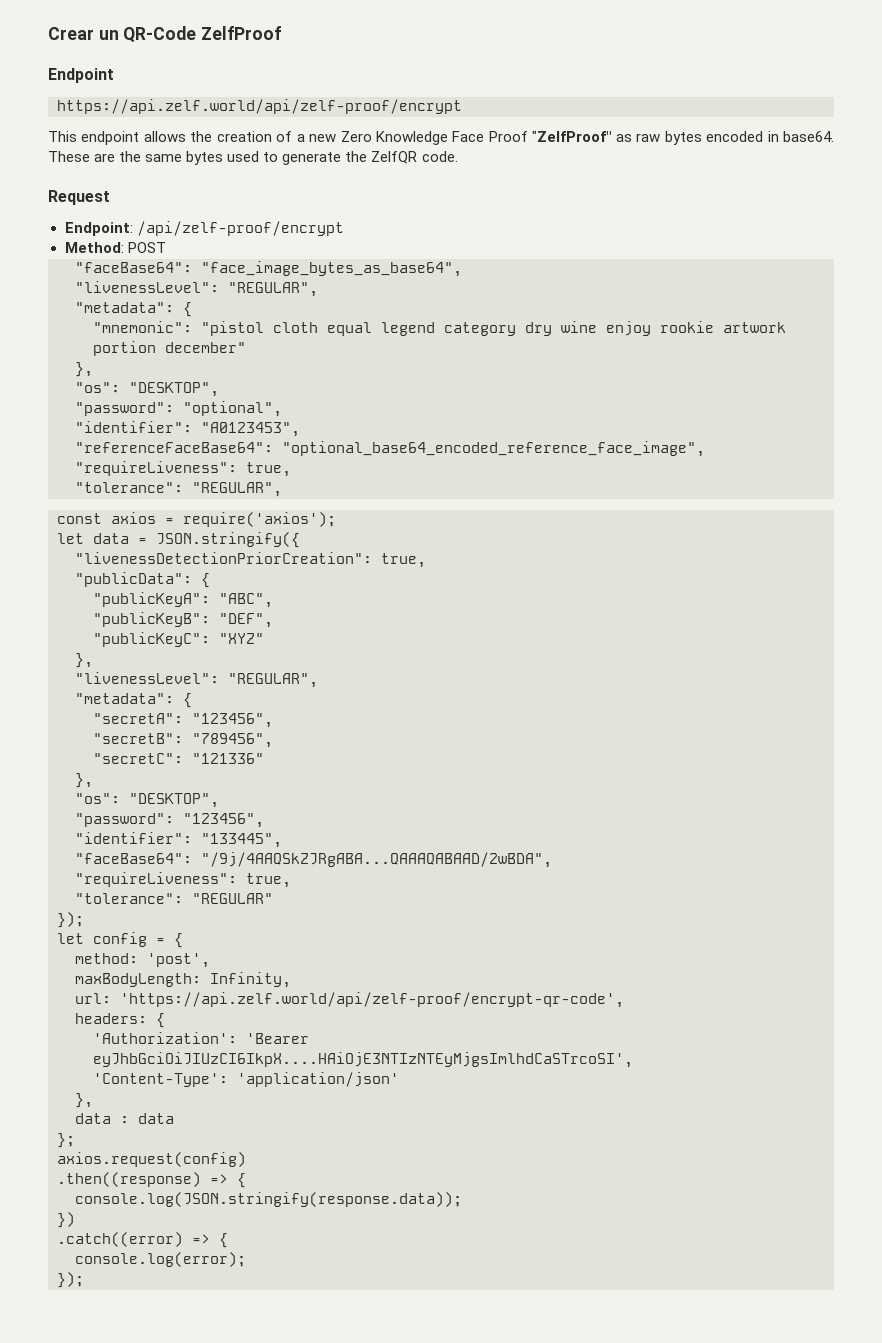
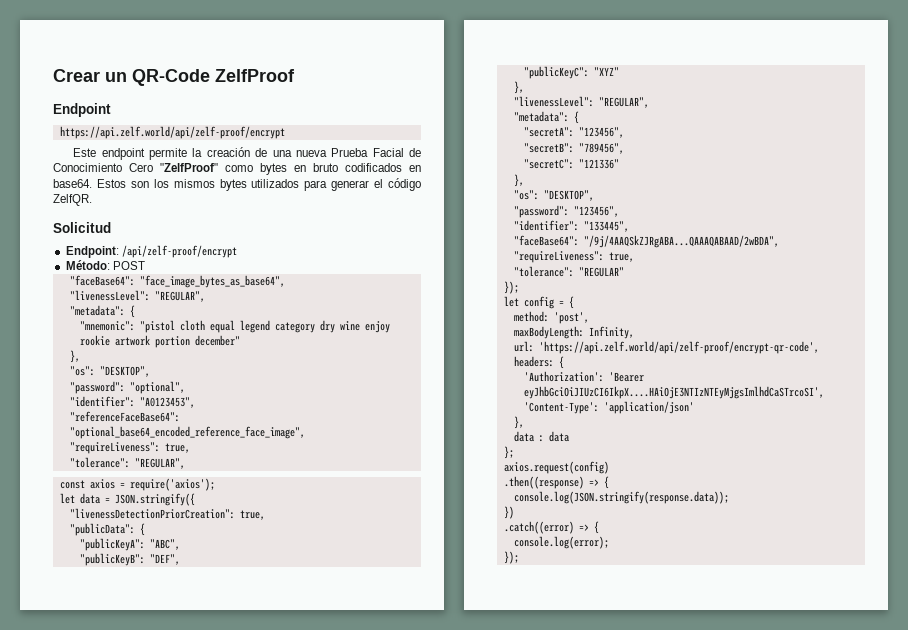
[48,131,835,145] [48,151,458,165] [48,190,110,205] This endpoint allows the creation of a new Zero Knowledge Face Proof "ZelfProof" as raw bytes encoded in base64. These are the same bytes used to generate the ZelfQR code. // Request -> [73,147,421,160] [53,163,421,175] [53,178,421,191] [53,194,92,206] [53,222,111,233] Este endpoint permite la creación de una nueva Prueba Facial de Conocimiento Cero "ZelfProof" como bytes en bruto codificados en base64. Estos son los mismos bytes utilizados para generar el código ZelfQR. // Solicitud
[64,242,124,253] Method: -> [65,260,110,270] Método:

